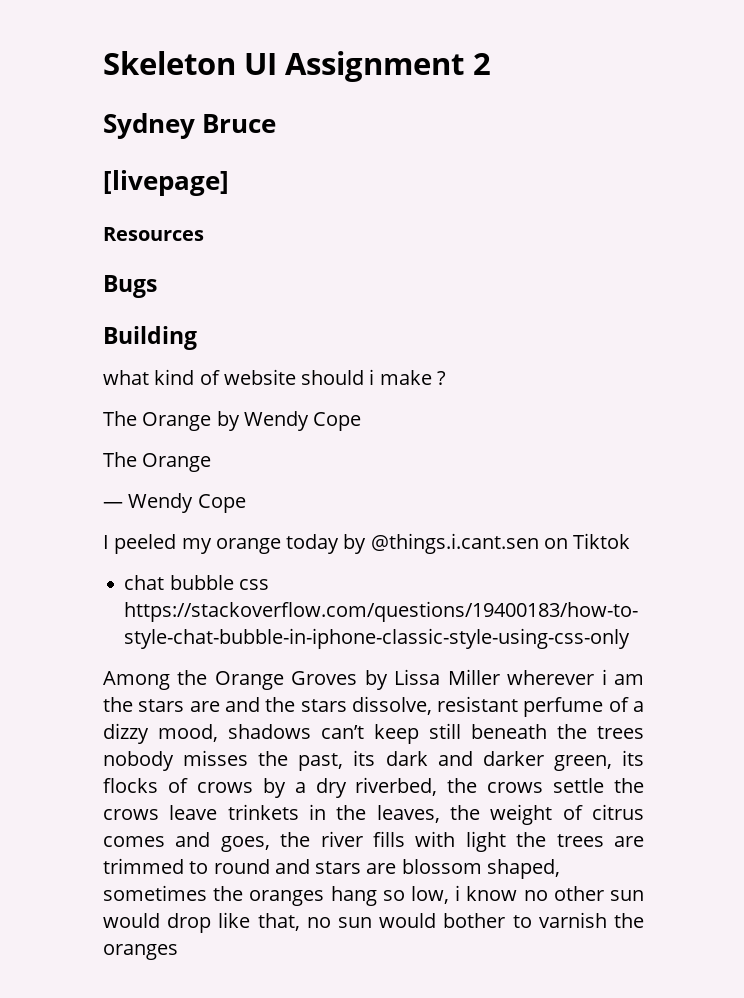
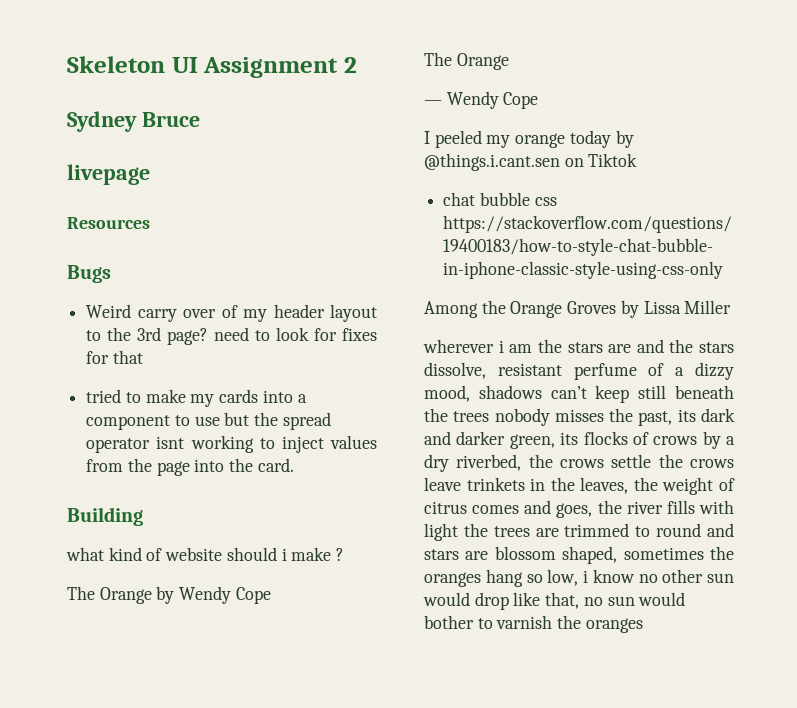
[103,170,229,196] [livepage] -> [67,164,150,185] livepage
(157, 286) none -> [86,304,377,322] [86,327,377,345] [86,350,143,364] [86,389,307,407] [86,412,331,430] [86,435,377,453] [86,458,294,476] // Weird carry over of my header layout to the 3rd page? need to look for fixes for that // tried to make my cards into a component to use but the spread operator isnt working to inject values from the page into the card.
(500, 677) none -> (732, 307) //

